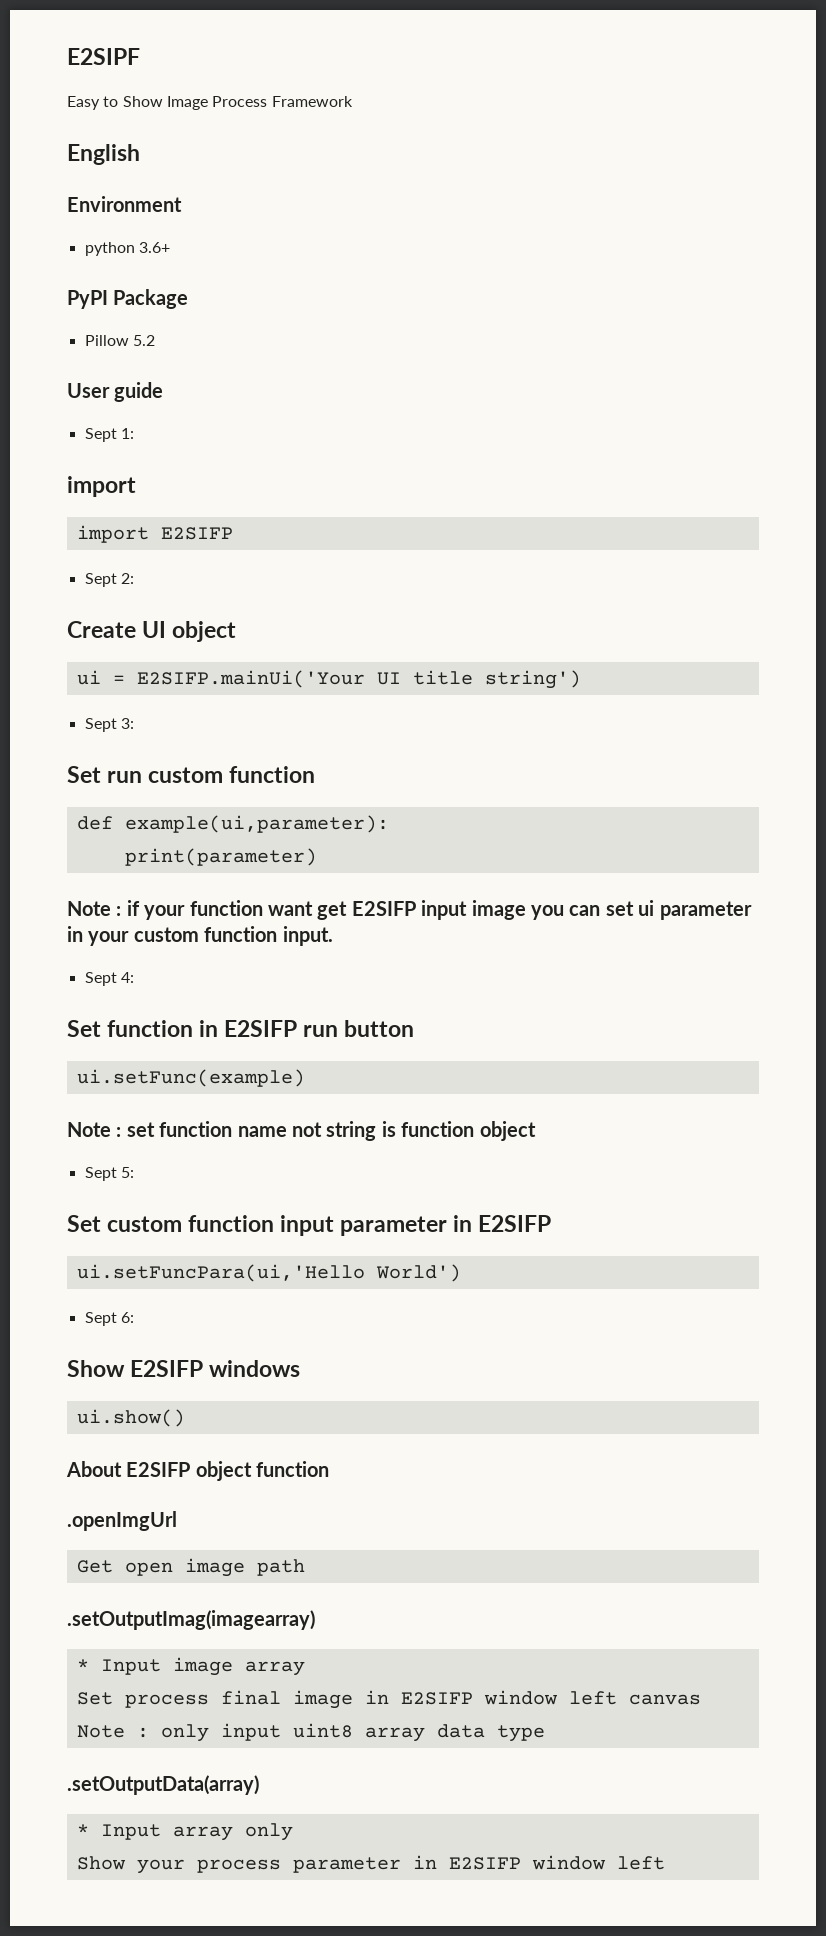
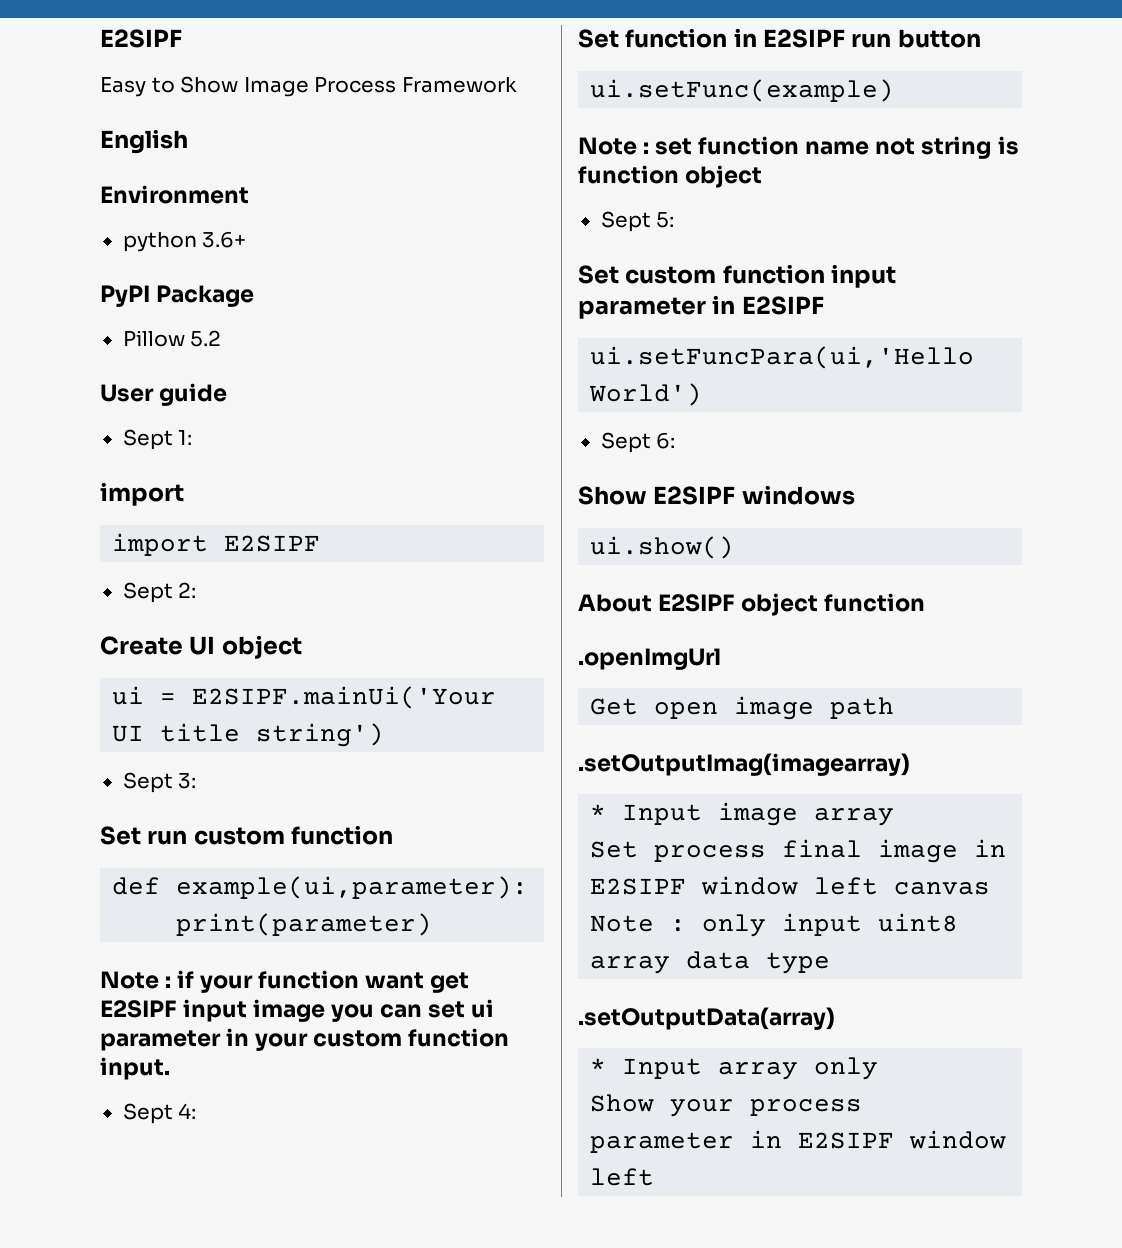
[160,527,233,540] E2SIFP -> [224,535,321,552] E2SIPF
[136,670,365,688] E2SIFP.mainUi('Your -> [192,686,497,709] E2SIPF.mainUi('Your
[351,901,416,916] E2SIFP -> [100,1000,177,1018] E2SIPF
[224,1020,298,1037] E2SIFP -> [763,29,846,48] E2SIPF
[478,1215,552,1232] E2SIFP -> [741,296,824,315] E2SIPF
[130,1360,204,1377] E2SIFP -> [653,486,736,505] E2SIPF
[126,1462,191,1477] E2SIFP -> [658,594,736,612] E2SIPF
[400,1692,473,1705] E2SIFP -> [590,878,687,895] E2SIPF
[448,1857,521,1870] E2SIFP -> [798,1132,895,1149] E2SIPF

